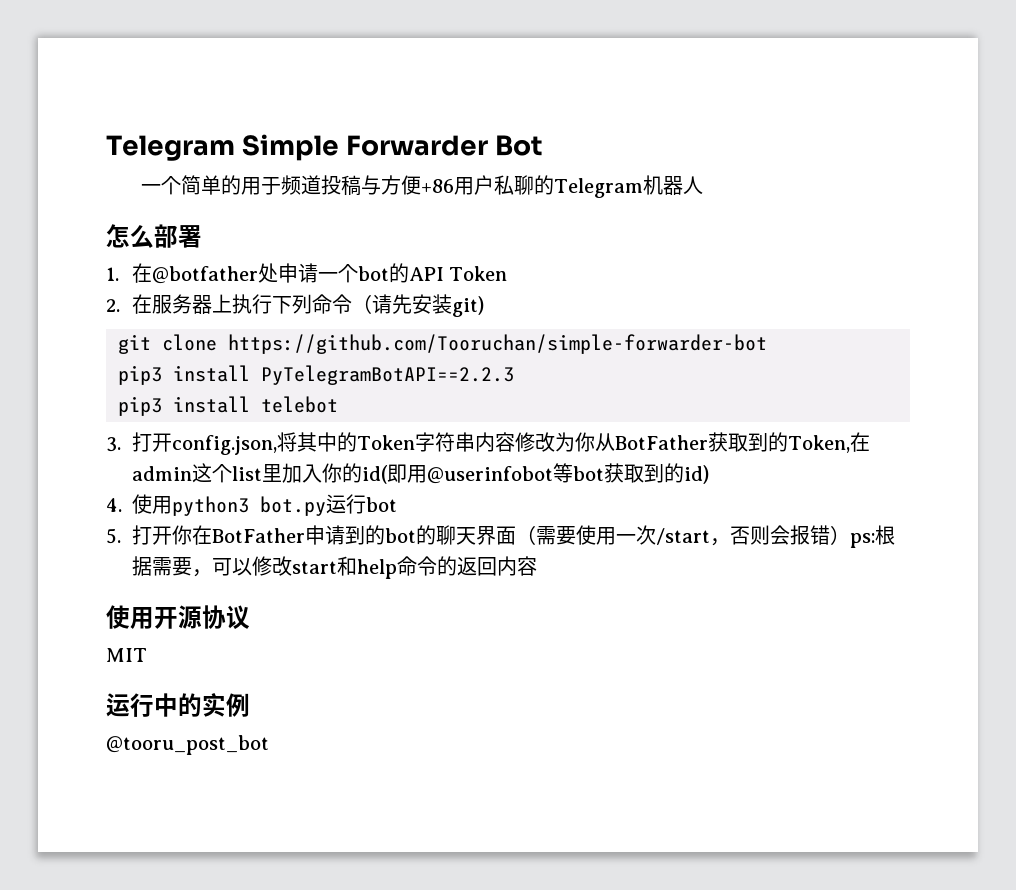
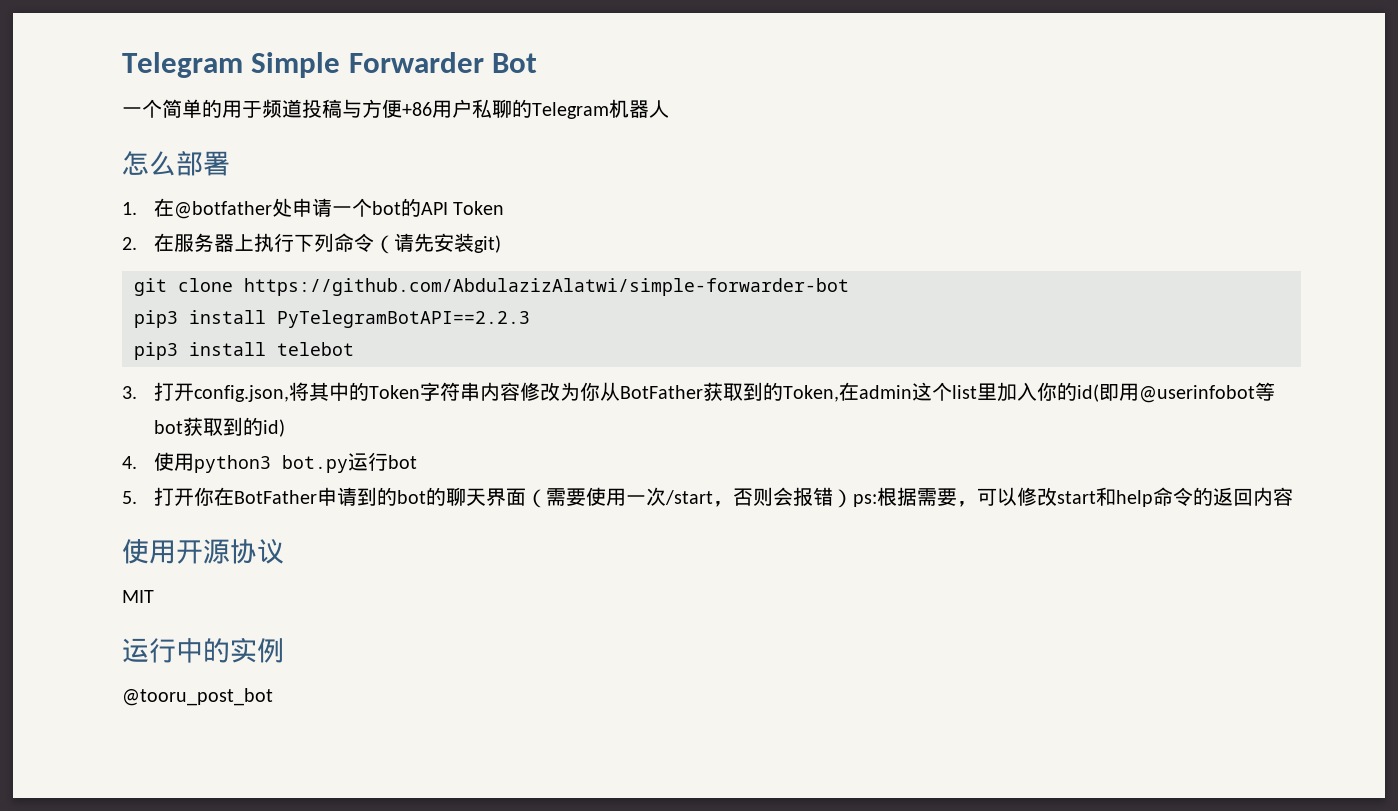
[228,334,767,354] https://github.com/Tooruchan/simple-forwarder-bot -> [244,278,849,296] https://github.com/AbdulazizAlatwi/simple-forwarder-bot

